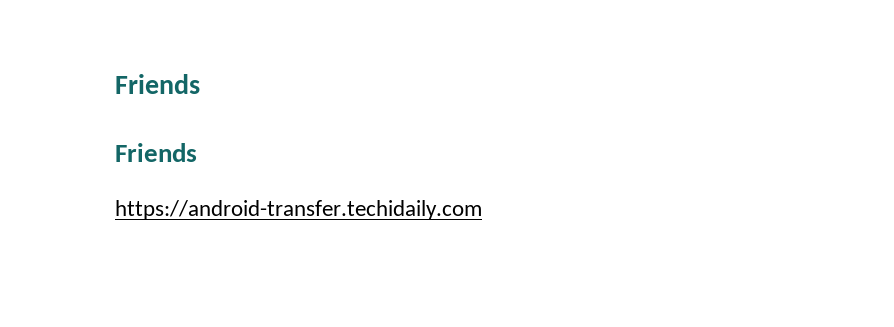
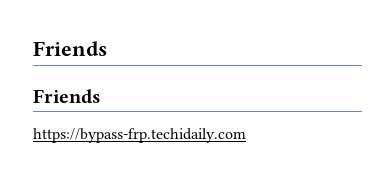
[115,200,482,220] https://android-transfer.techidaily.com -> [33,128,246,143] https://bypass-frp.techidaily.com

